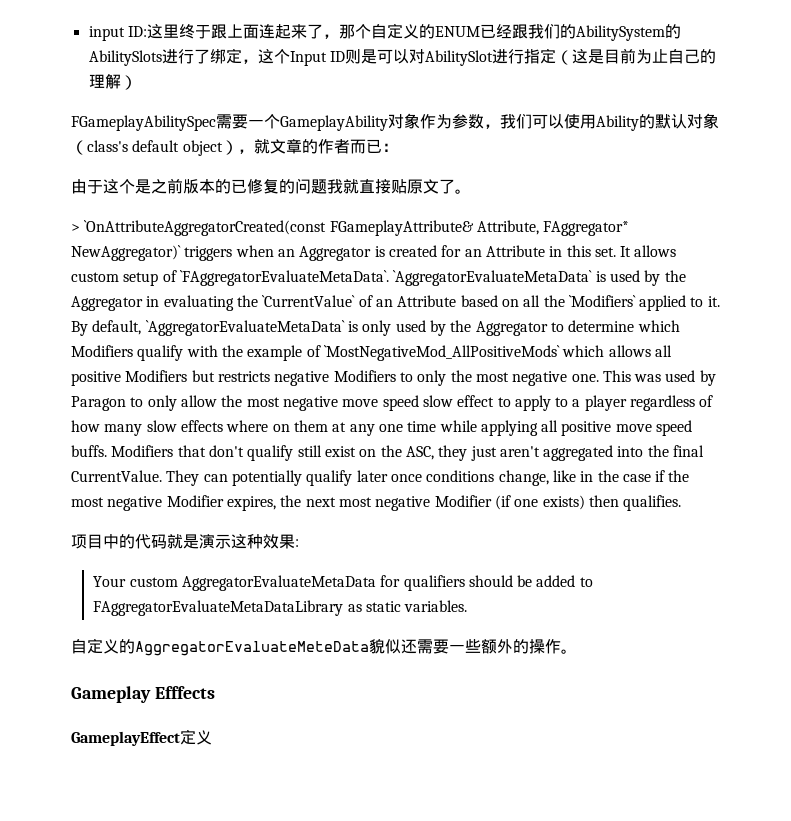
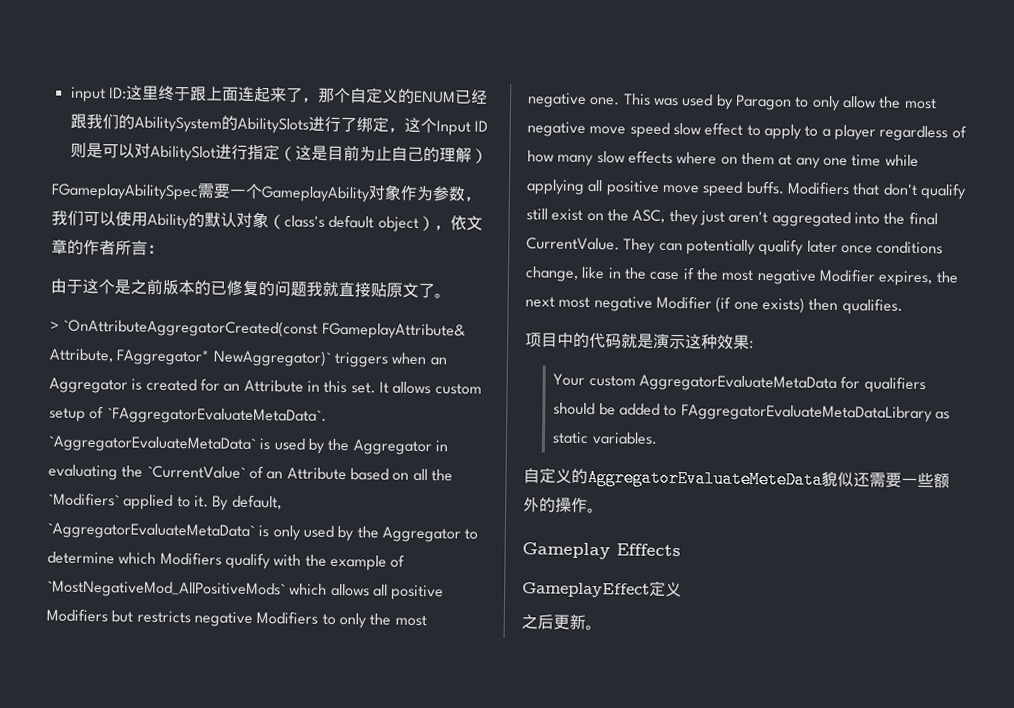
[253,139,270,154] 就 -> [449,215,467,231] 依
[349,139,382,154] 而已 -> [115,240,148,256] 所言
(212, 737) none -> [521,613,602,631] // 之后更新。

